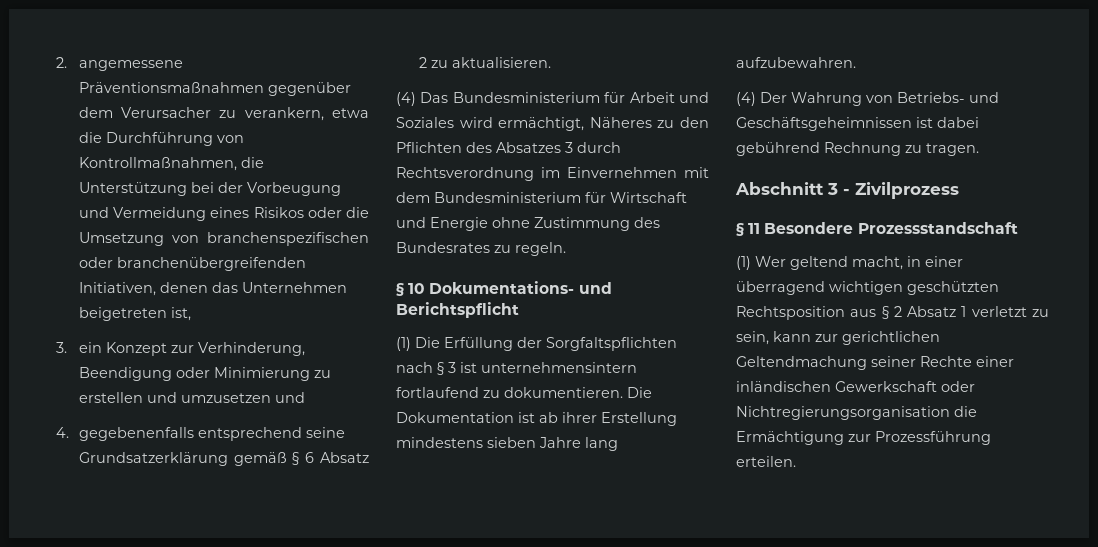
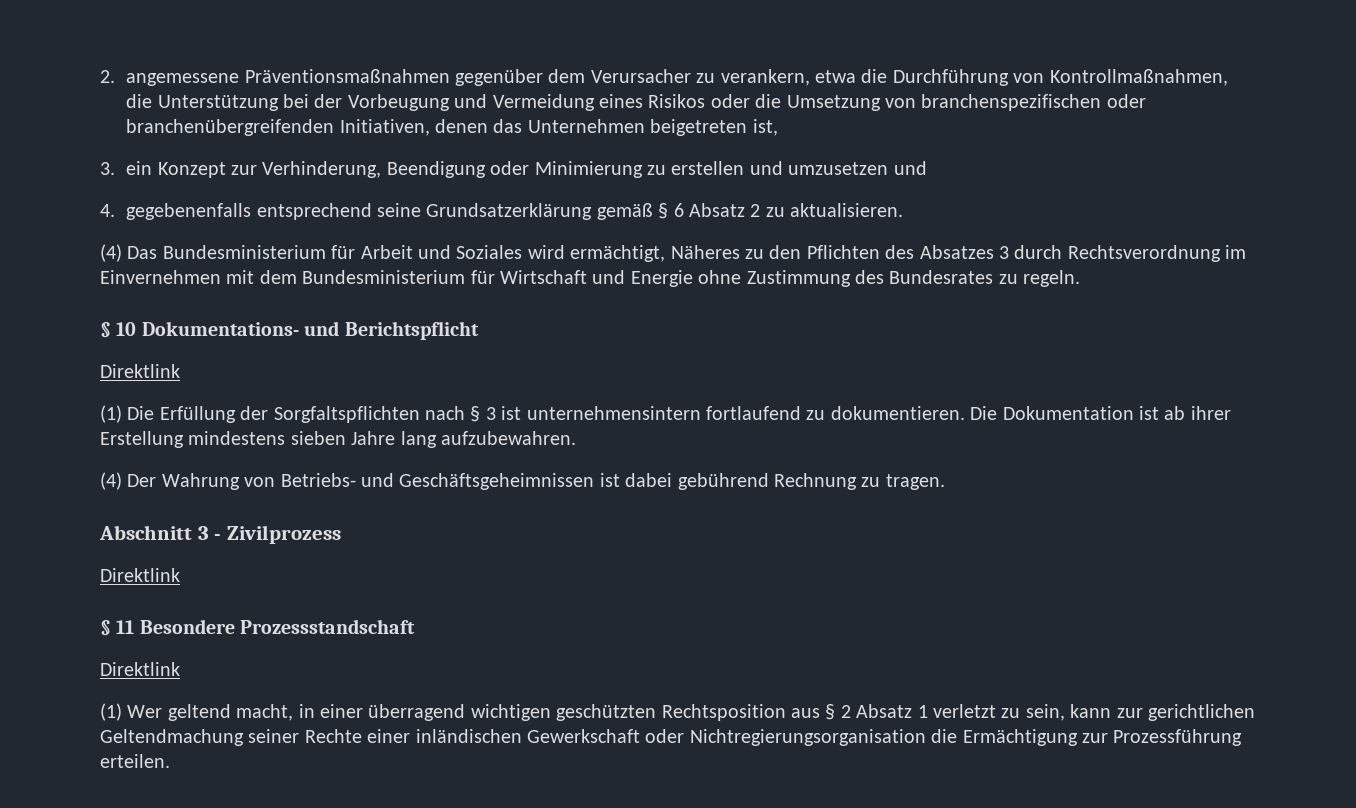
(519, 310) none -> [100,364,180,378] // Direktlink
(959, 190) none -> [100,568,180,582] // Direktlink
(1018, 228) none -> [100,662,180,676] // Direktlink

